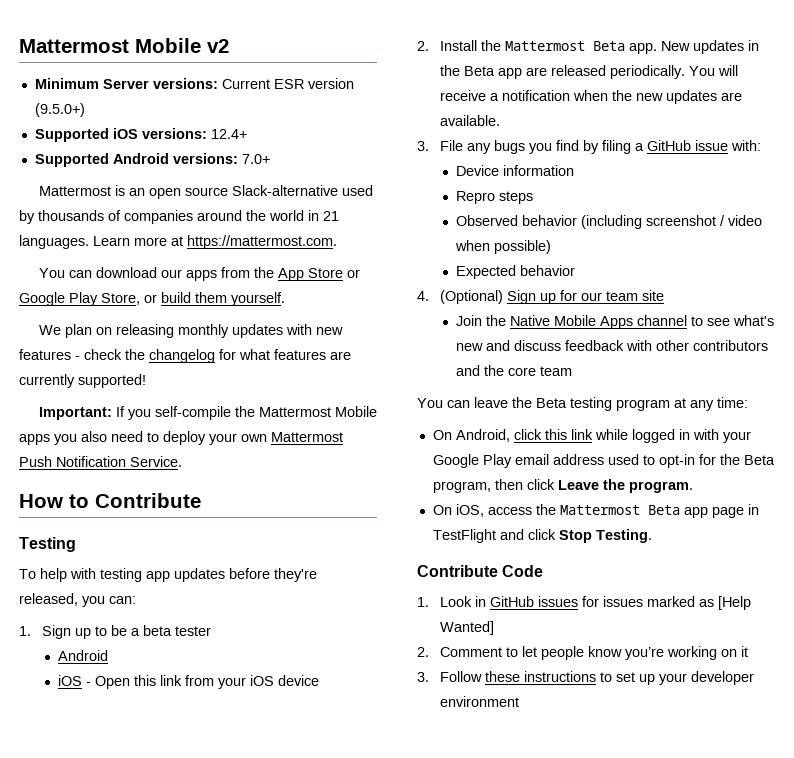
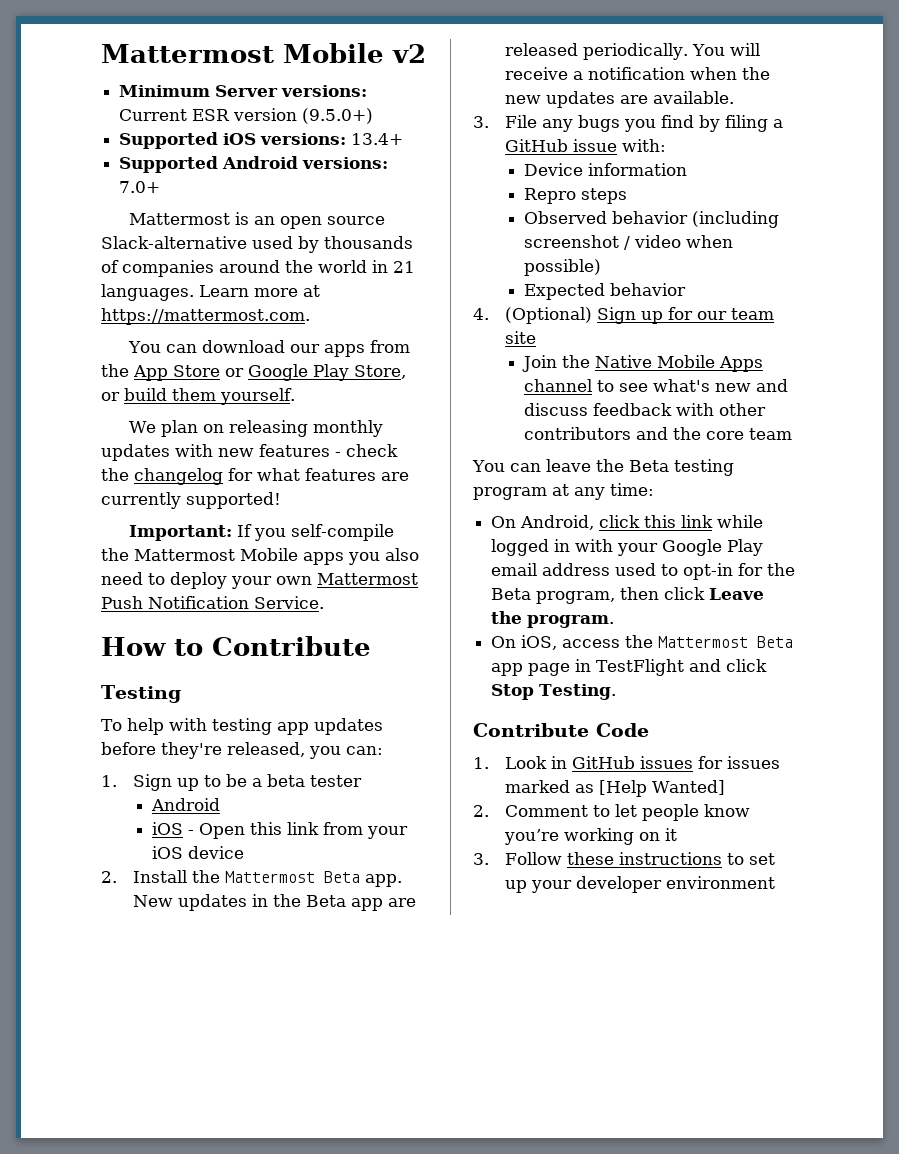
[210,129,247,139] 12.4+ -> [351,133,404,145] 13.4+

